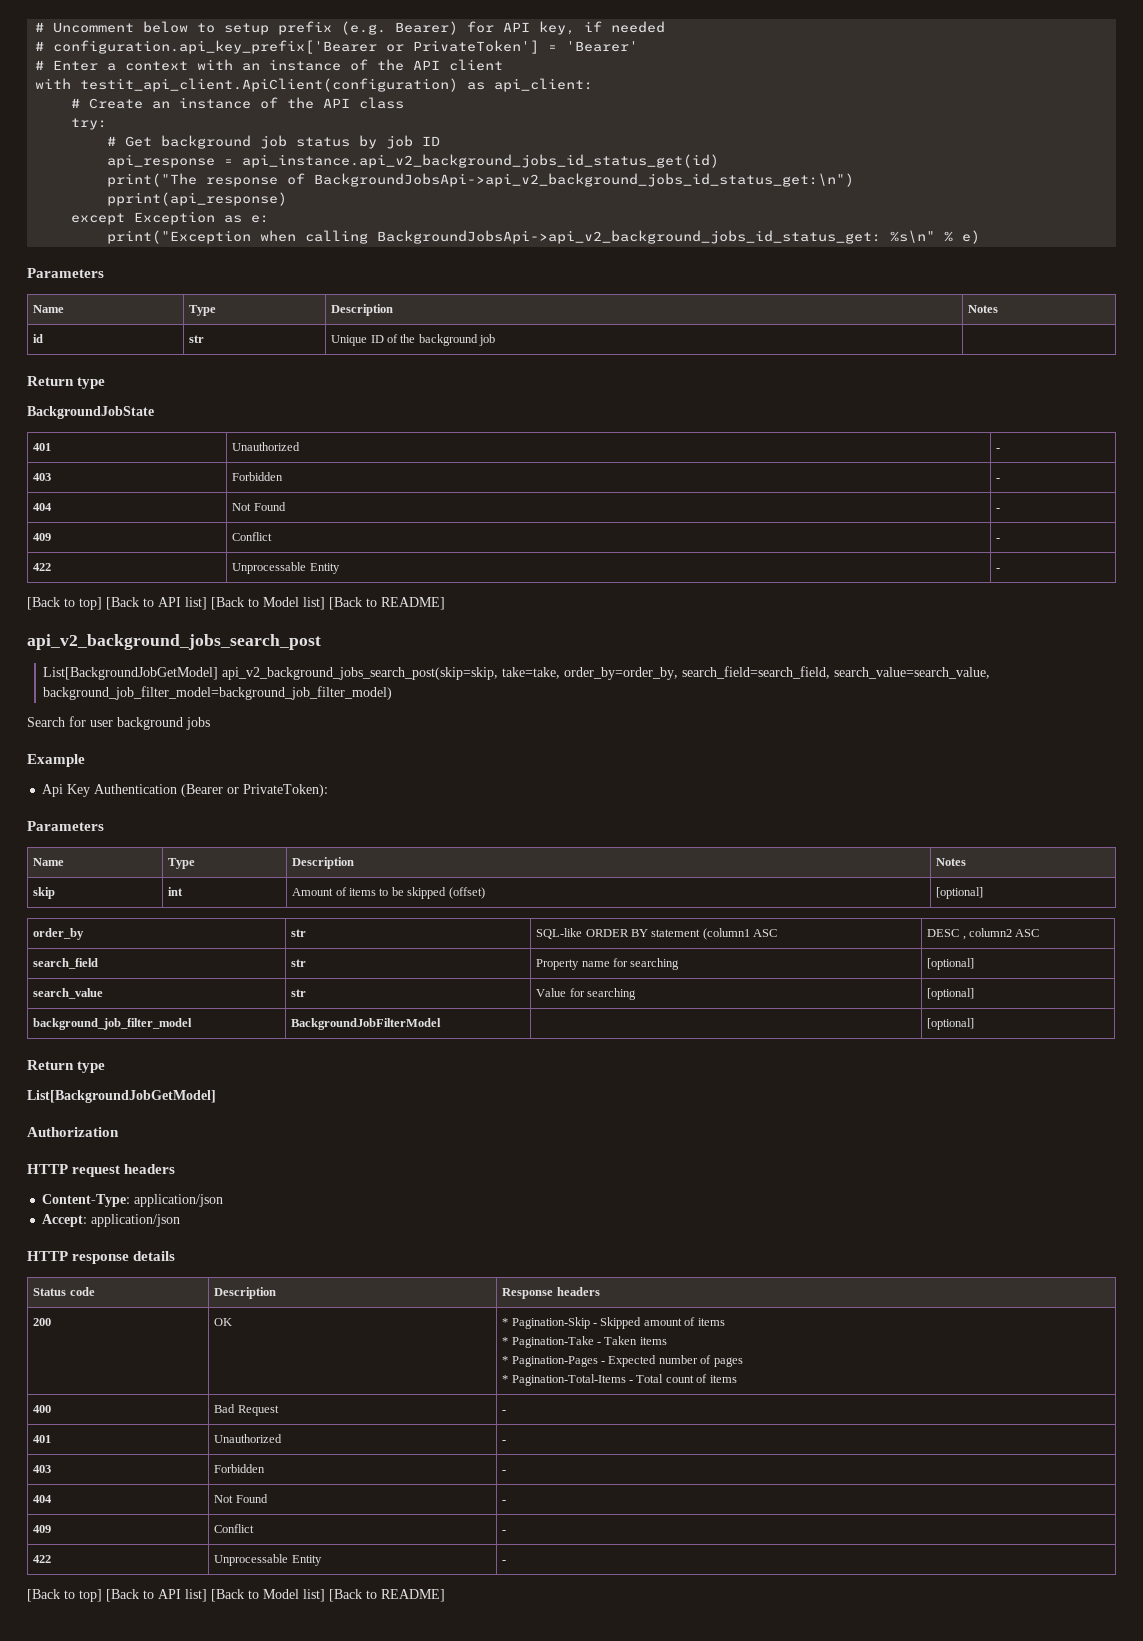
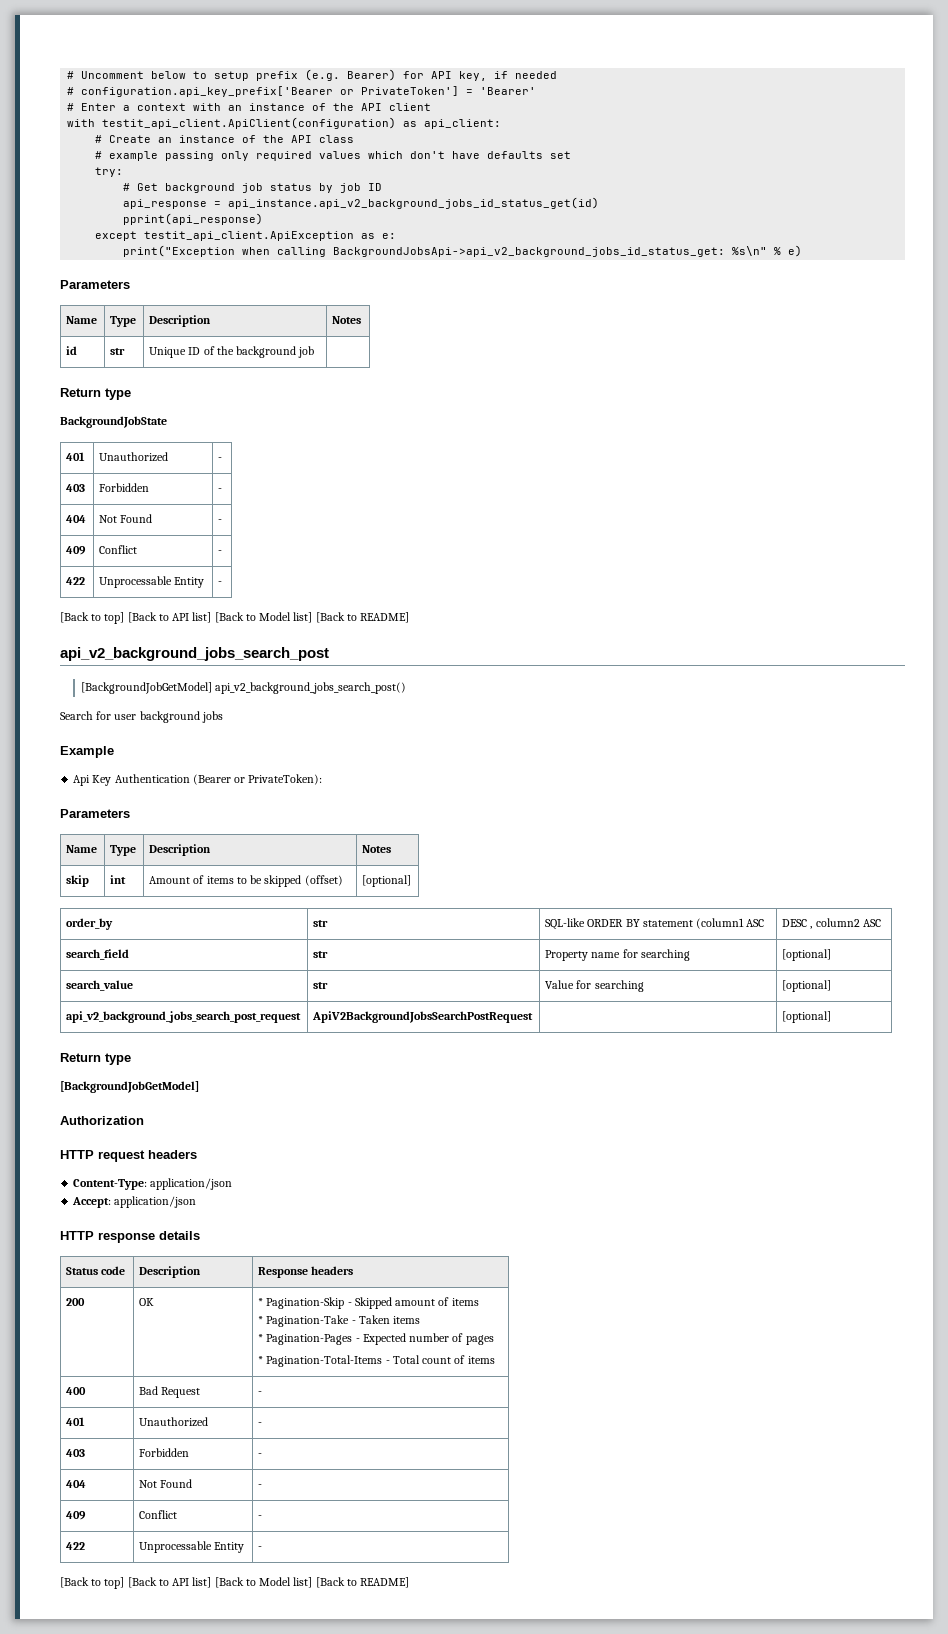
(405, 103) none -> [95,151,572,161] // # example passing only required values which don't have defaults set
[107,173,855,187] // print("The response of BackgroundJobsApi->api_v2_background_jobs_id_status_get:\n") -> (600, 203) none
[134,211,216,225] Exception -> [144,231,355,241] testit_api_client.ApiException
[43,666,991,680] [43,686,393,700] List[BackgroundJobGetModel] api_v2_background_jobs_search_post(skip=skip, take=take, order_by=order_by, search_field=search_field, search_value=search_value, background_job_filter_model=background_job_filter_model) -> [81,682,407,694] [BackgroundJobGetModel] api_v2_background_jobs_search_post()
[33,1018,193,1030] [291,1018,442,1030] background_job_filter_model | BackgroundJobFilterModel -> [66,1011,302,1023] [312,1011,534,1023] api_v2_background_jobs_search_post_request | ApiV2BackgroundJobsSearchPostRequest
[27,1090,216,1103] List[BackgroundJobGetModel] -> [60,1081,199,1093] [BackgroundJobGetModel]

